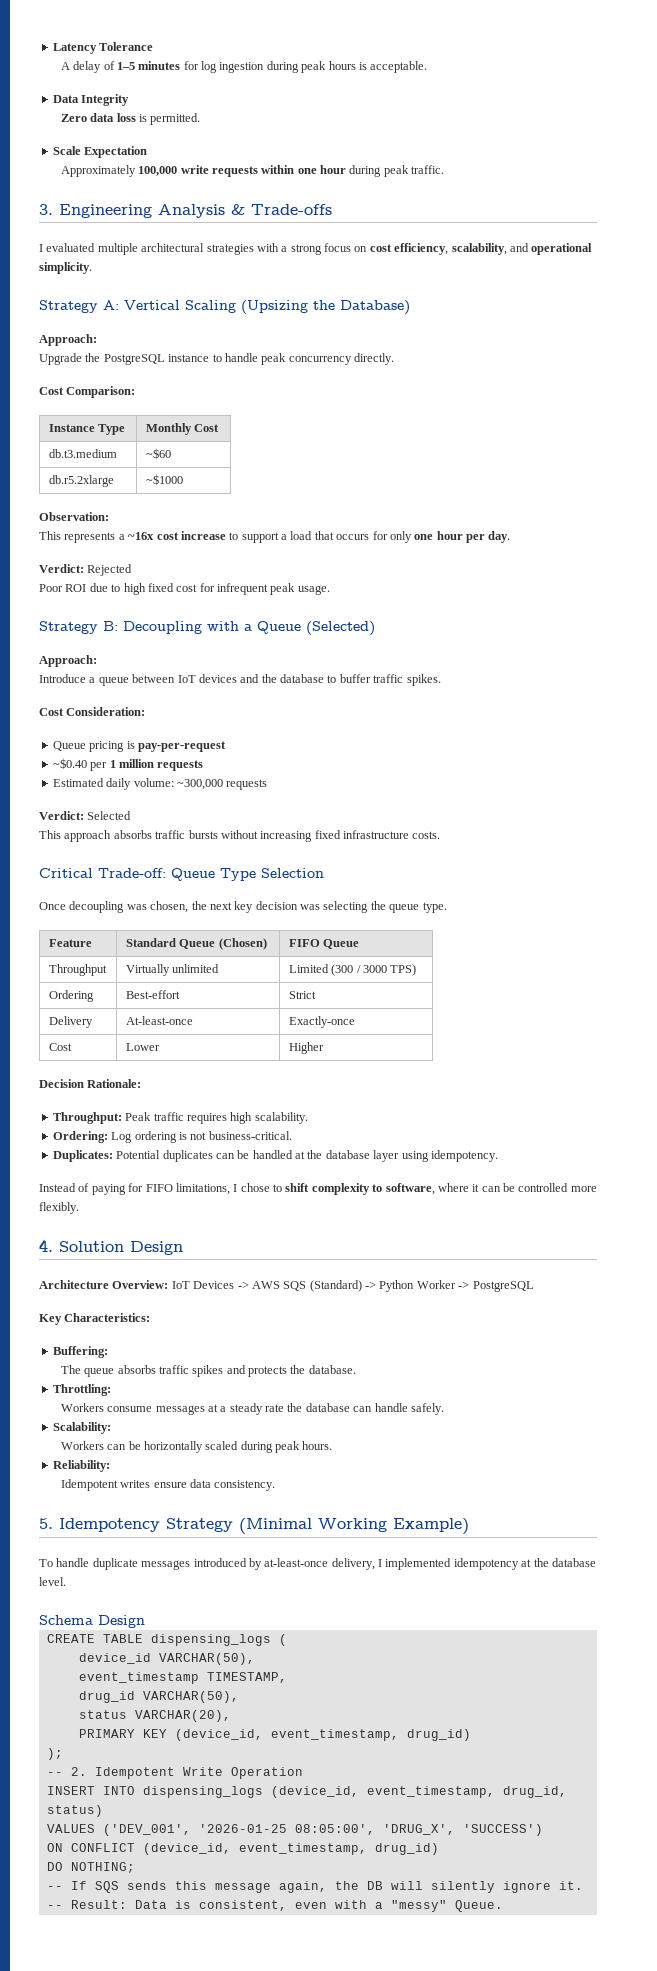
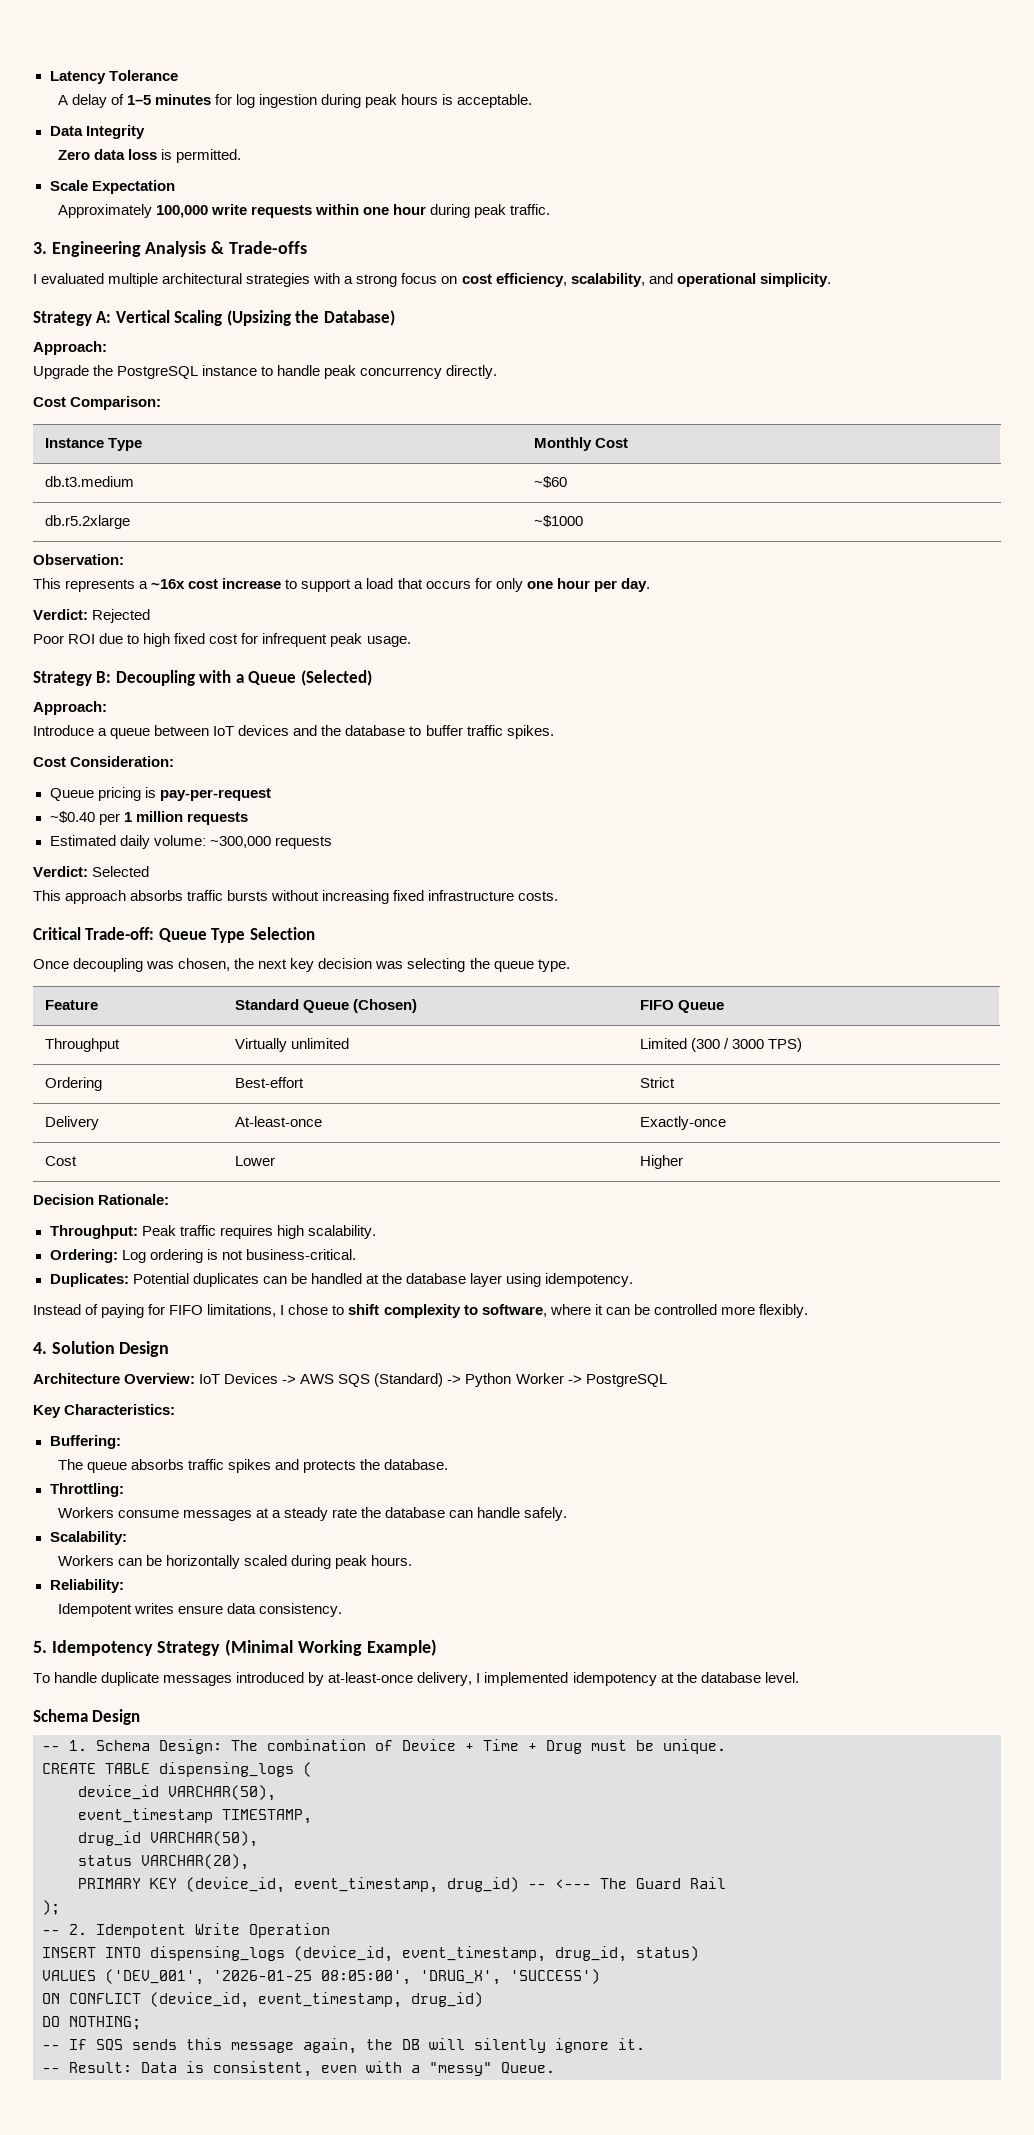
(145, 1621) none -> [42,1739,726,1754] // -- 1. Schema Design: The combination of Device + Time + Drug must be unique.
(471, 1735) none -> [528,1877,726,1889] -- <--- The Guard Rail

